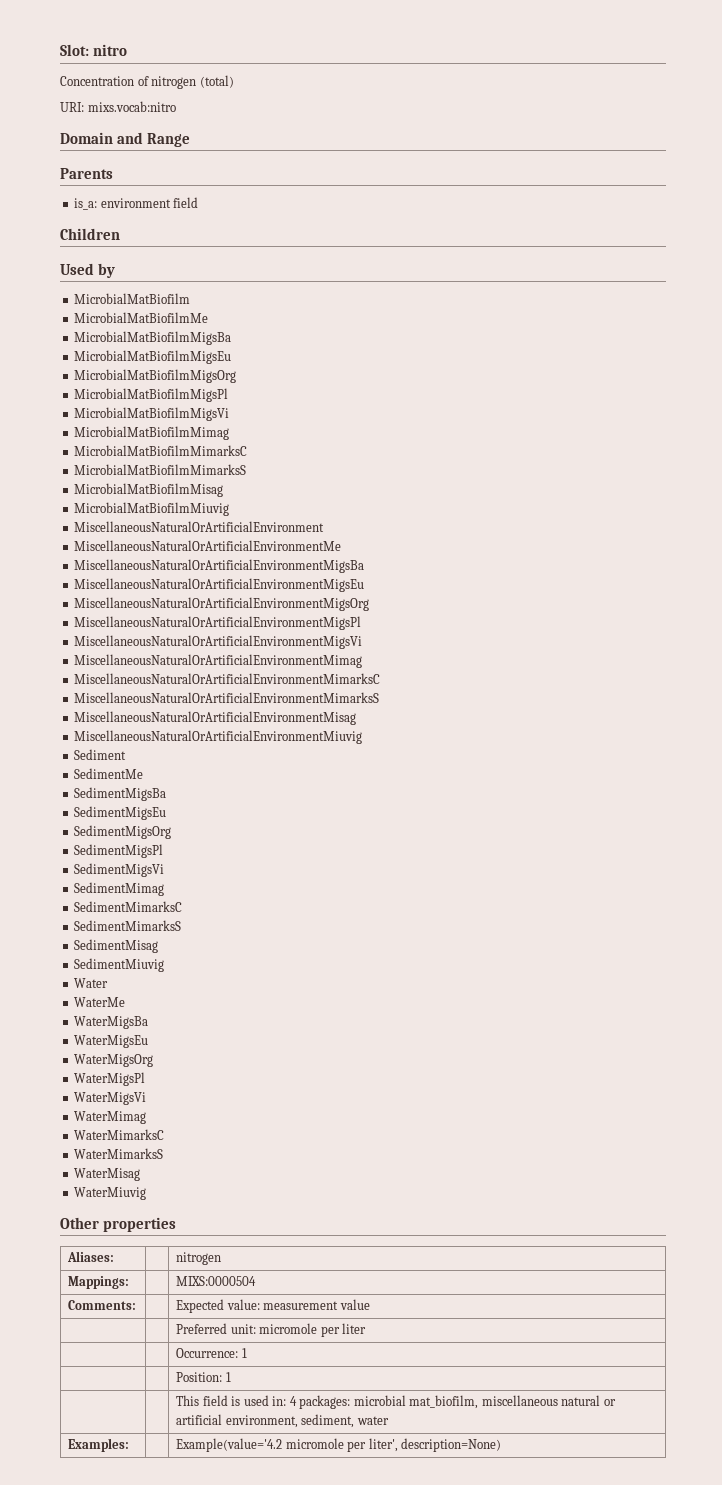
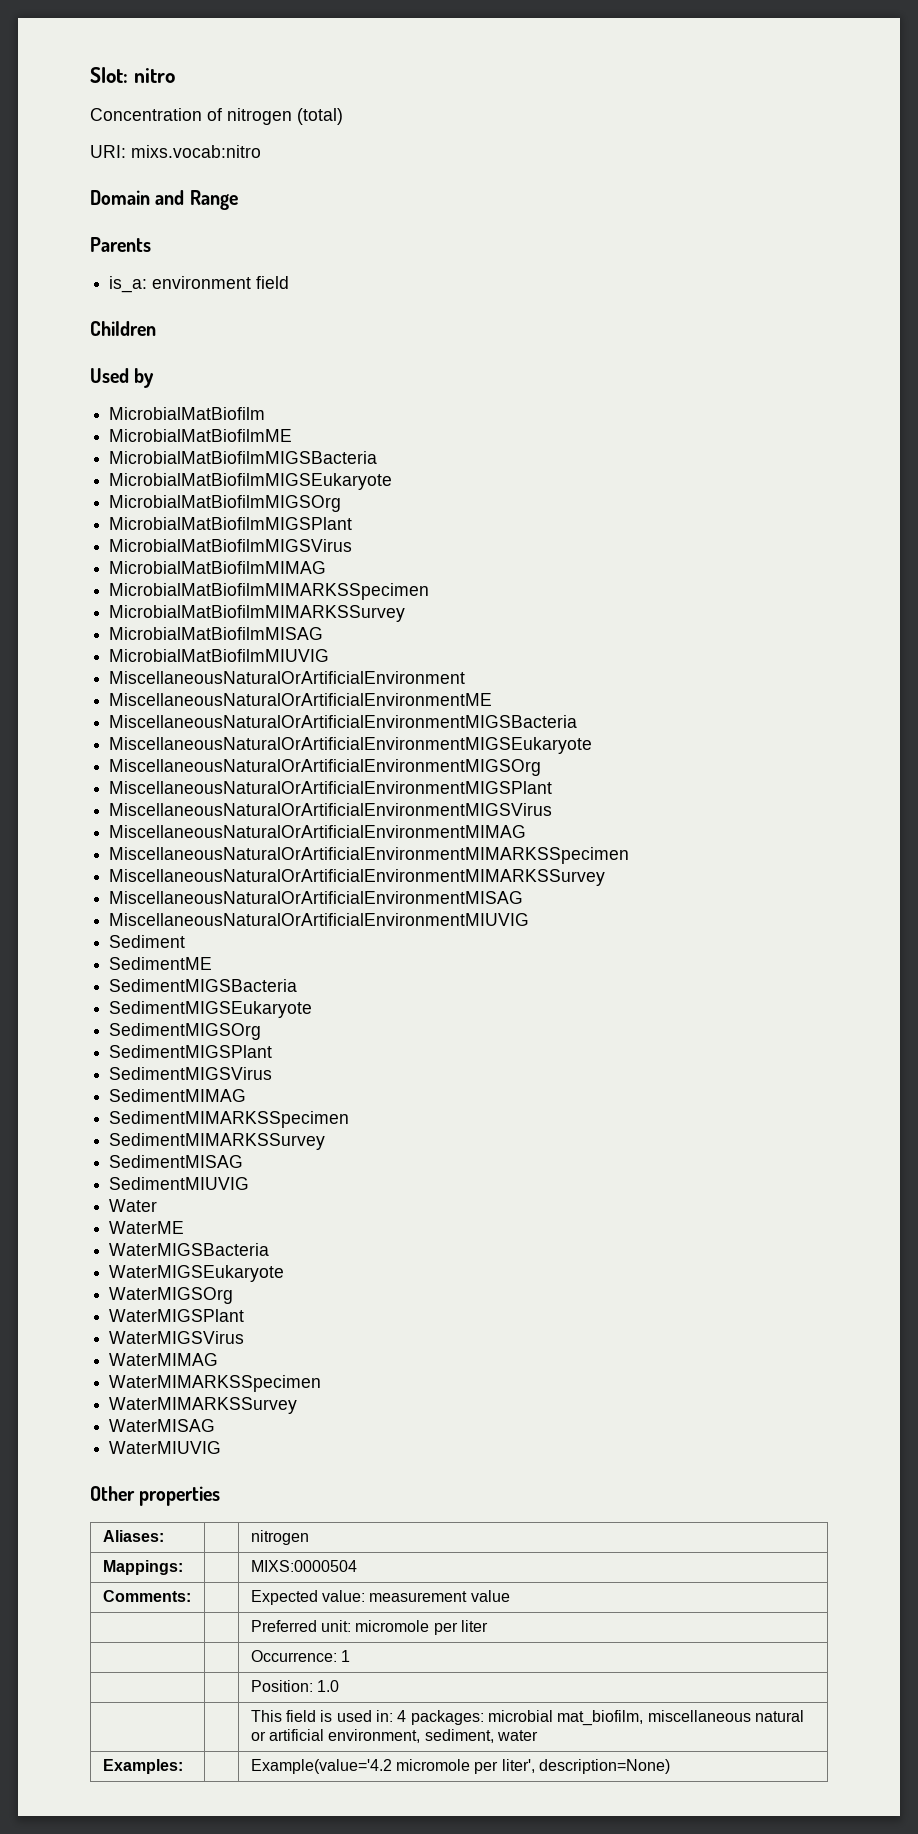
[74,312,209,323] [74,331,232,345] [74,350,232,364] [74,369,237,383] [74,388,229,402] [74,407,230,421] [74,426,230,440] [74,445,248,456] [74,464,247,475] [74,483,224,497] [74,502,230,516] [74,521,325,532] [74,540,342,551] [74,559,365,573] [74,578,365,592] [74,597,370,611] [74,616,362,630] [74,635,363,649] [74,654,363,668] [74,673,381,684] [74,692,380,703] [74,711,357,725] [74,730,363,744] [74,749,127,760] [74,768,144,779] [74,787,167,801] [74,806,167,820] [74,825,172,839] [74,844,164,858] [74,863,165,877] [74,882,165,896] [74,901,183,912] [74,920,182,931] [74,939,159,953] [74,958,165,972] [74,978,109,988] [74,997,126,1007] [74,1016,149,1029] [74,1035,149,1048] [74,1054,154,1067] [74,1072,146,1086] [74,1092,147,1105] [74,1111,147,1124] [74,1129,165,1140] [74,1148,164,1159] [74,1168,141,1181] [74,1187,147,1200] MicrobialMatBiofilmMe // MicrobialMatBiofilmMigsBa // MicrobialMatBiofilmMigsEu // MicrobialMatBiofilmMigsOrg // MicrobialMatBiofilmMigsPl // MicrobialMatBiofilmMigsVi // MicrobialMatBiofilmMimag // MicrobialMatBiofilmMimarksC // MicrobialMatBiofilmMimarksS // MicrobialMatBiofilmMisag // MicrobialMatBiofilmMiuvig // MiscellaneousNaturalOrArtificialEnvironment // MiscellaneousNaturalOrArtificialEnvironmentMe // MiscellaneousNaturalOrArtificialEnvironmentMigsBa // MiscellaneousNaturalOrArtificialEnvironmentMigsEu // MiscellaneousNaturalOrArtificialEnvironmentMigsOrg // MiscellaneousNaturalOrArtificialEnvironmentMigsPl // MiscellaneousNaturalOrArtificialEnvironmentMigsVi // MiscellaneousNaturalOrArtificialEnvironmentMimag // MiscellaneousNaturalOrArtificialEnvironmentMimarksC // MiscellaneousNaturalOrArtificialEnvironmentMimarksS // MiscellaneousNaturalOrArtificialEnvironmentMisag // MiscellaneousNaturalOrArtificialEnvironmentMiuvig // Sediment // SedimentMe // SedimentMigsBa // SedimentMigsEu // SedimentMigsOrg // SedimentMigsPl // SedimentMigsVi // SedimentMimag // SedimentMimarksC // SedimentMimarksS // SedimentMisag // SedimentMiuvig // Water // WaterMe // WaterMigsBa // WaterMigsEu // WaterMigsOrg // WaterMigsPl // WaterMigsVi // WaterMimag // WaterMimarksC // WaterMimarksS // WaterMisag // WaterMiuvig -> [109,429,293,442] [109,451,378,464] [109,473,393,490] [109,495,342,512] [109,517,353,530] [109,539,353,552] [109,561,327,574] [109,583,430,600] [109,605,406,622] [109,627,324,640] [109,649,330,662] [109,671,466,684] [109,693,493,706] [109,715,578,728] [109,737,593,754] [109,759,542,776] [109,781,553,794] [109,803,553,816] [109,825,527,838] [109,847,630,864] [109,869,606,886] [109,891,524,904] [109,913,530,926] [109,935,186,948] [109,957,213,970] [109,979,298,992] [109,1001,313,1018] [109,1023,262,1040] [109,1045,273,1058] [109,1067,273,1080] [109,1089,247,1102] [109,1111,350,1128] [109,1133,326,1150] [109,1155,244,1168] [109,1177,250,1190] [109,1199,158,1212] [109,1221,185,1234] [109,1243,270,1256] [109,1265,285,1282] [109,1287,234,1304] [109,1309,245,1322] [109,1331,245,1344] [109,1353,219,1366] [109,1375,322,1392] [109,1397,298,1414] [109,1419,216,1432] [109,1441,222,1454] MicrobialMatBiofilmME // MicrobialMatBiofilmMIGSBacteria // MicrobialMatBiofilmMIGSEukaryote // MicrobialMatBiofilmMIGSOrg // MicrobialMatBiofilmMIGSPlant // MicrobialMatBiofilmMIGSVirus // MicrobialMatBiofilmMIMAG // MicrobialMatBiofilmMIMARKSSpecimen // MicrobialMatBiofilmMIMARKSSurvey // MicrobialMatBiofilmMISAG // MicrobialMatBiofilmMIUVIG // MiscellaneousNaturalOrArtificialEnvironment // MiscellaneousNaturalOrArtificialEnvironmentME // MiscellaneousNaturalOrArtificialEnvironmentMIGSBacteria // MiscellaneousNaturalOrArtificialEnvironmentMIGSEukaryote // MiscellaneousNaturalOrArtificialEnvironmentMIGSOrg // MiscellaneousNaturalOrArtificialEnvironmentMIGSPlant // MiscellaneousNaturalOrArtificialEnvironmentMIGSVirus // MiscellaneousNaturalOrArtificialEnvironmentMIMAG // MiscellaneousNaturalOrArtificialEnvironmentMIMARKSSpecimen // MiscellaneousNaturalOrArtificialEnvironmentMIMARKSSurvey // MiscellaneousNaturalOrArtificialEnvironmentMISAG // MiscellaneousNaturalOrArtificialEnvironmentMIUVIG // Sediment // SedimentME // SedimentMIGSBacteria // SedimentMIGSEukaryote // SedimentMIGSOrg // SedimentMIGSPlant // SedimentMIGSVirus // SedimentMIMAG // SedimentMIMARKSSpecimen // SedimentMIMARKSSurvey // SedimentMISAG // SedimentMIUVIG // Water // WaterME // WaterMIGSBacteria // WaterMIGSEukaryote // WaterMIGSOrg // WaterMIGSPlant // WaterMIGSVirus // WaterMIMAG // WaterMIMARKSSpecimen // WaterMIMARKSSurvey // WaterMISAG // WaterMIUVIG
[225,1372,231,1382] 1 -> [316,1680,339,1692] 1.0

